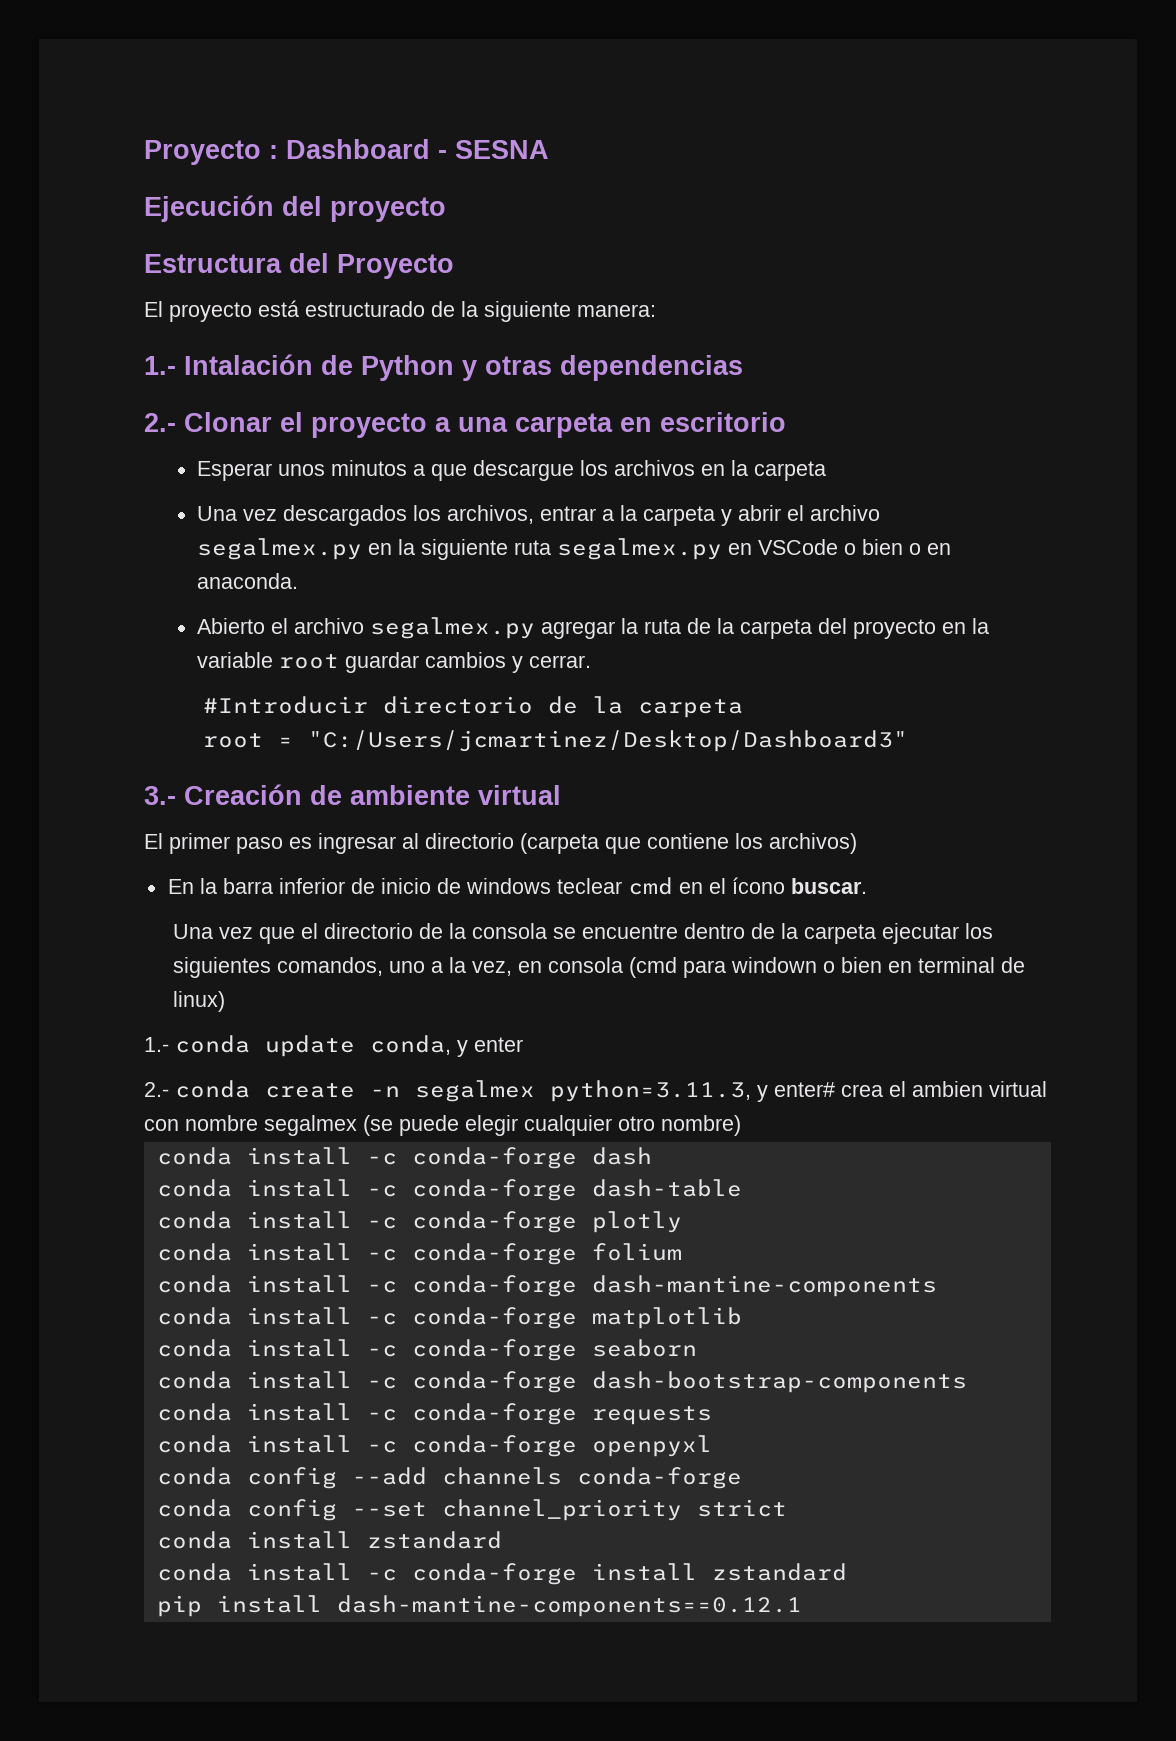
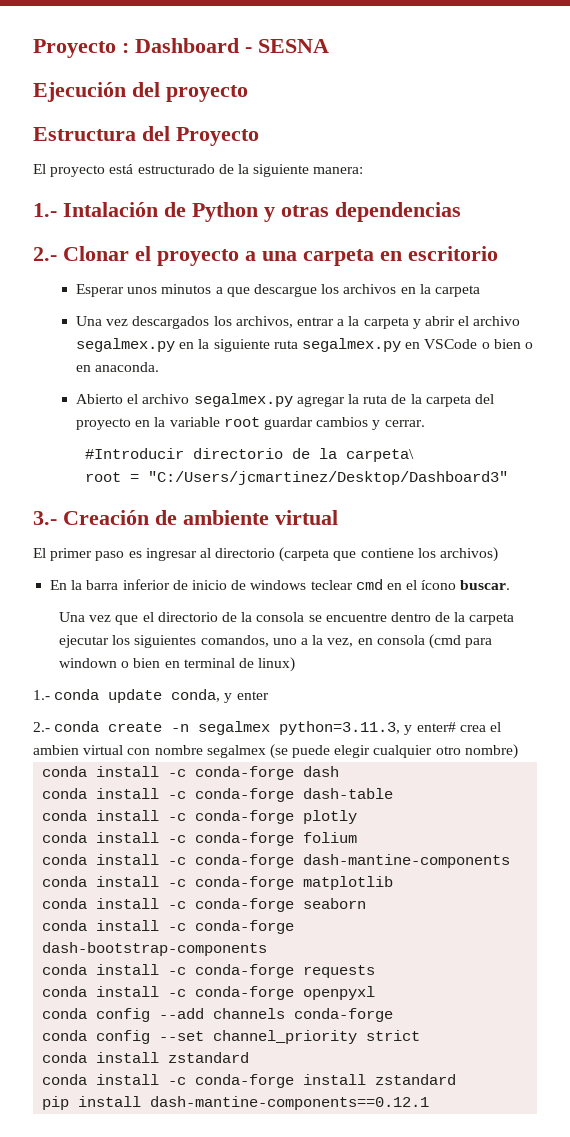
[637,699,743,718] carpeta -> [346,449,415,462] carpeta\

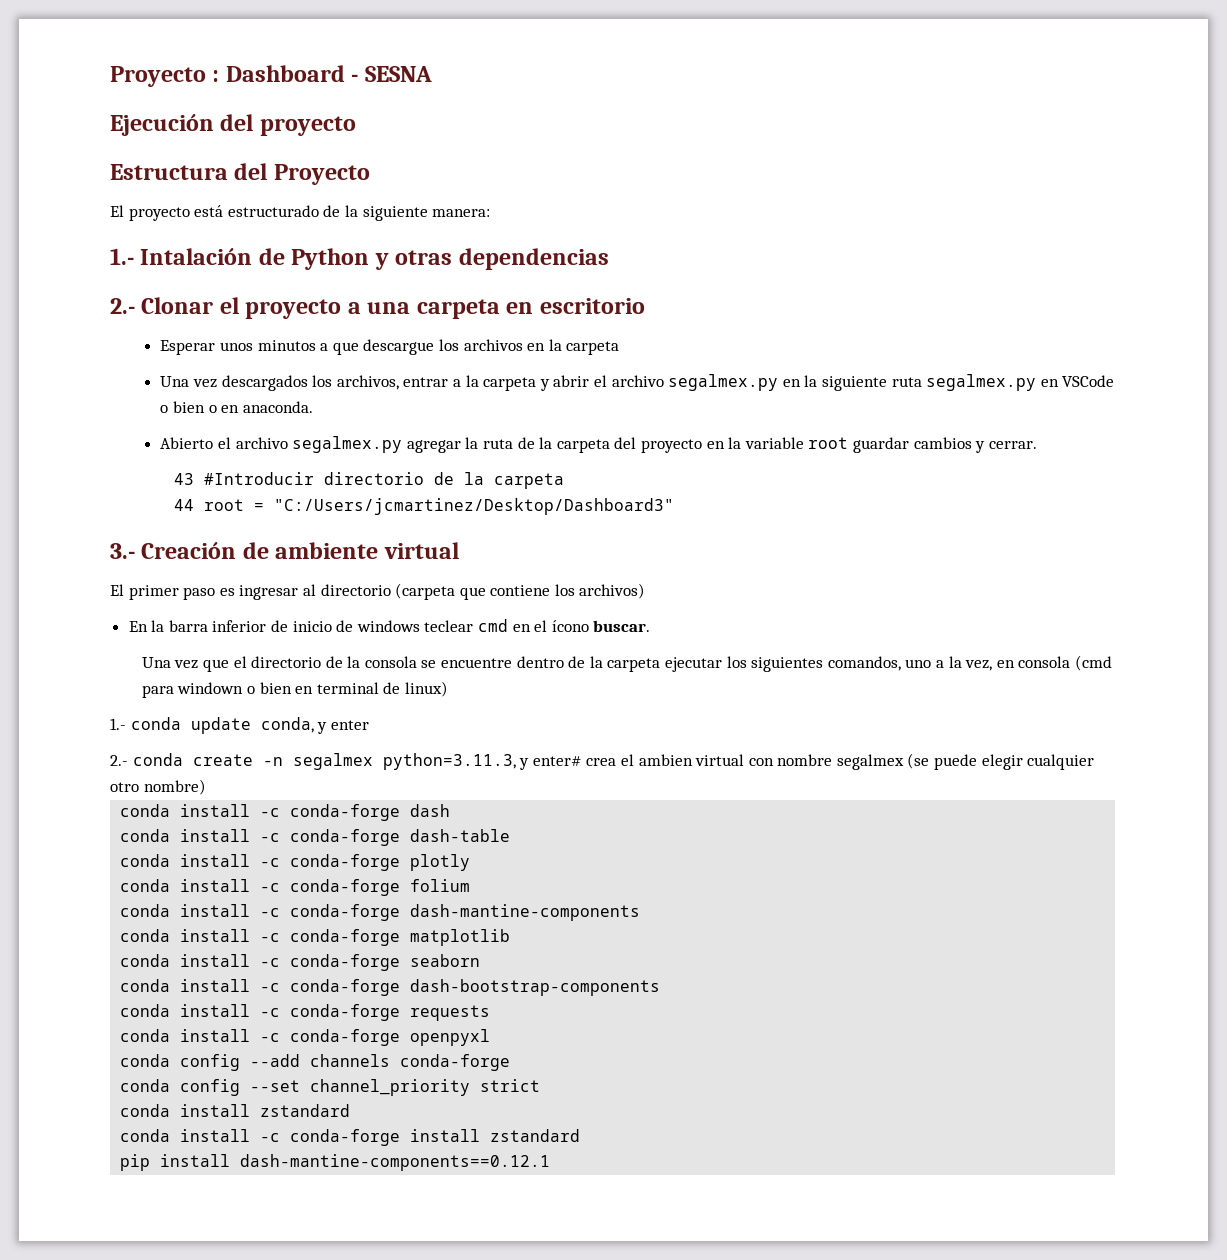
(425, 423) none -> [173,473,194,485] 43
[346,449,415,462] carpeta\ // -> [493,473,564,489] [173,499,194,511] carpeta // 44

